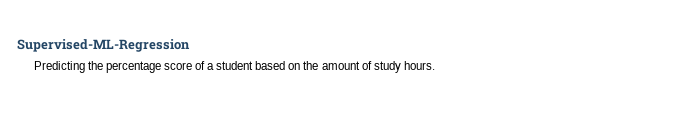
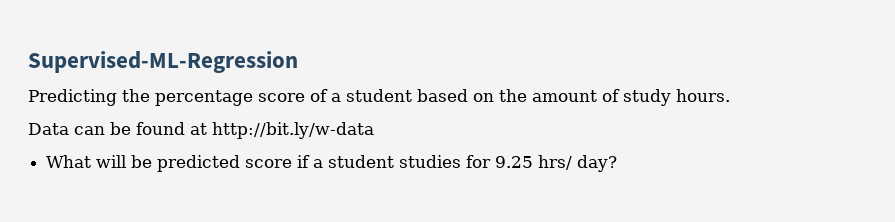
(435, 65) none -> [28,122,374,139] [46,155,618,172] // Data can be found at http://bit.ly/w-data // What will be predicted score if a student studies for 9.25 hrs/ day?

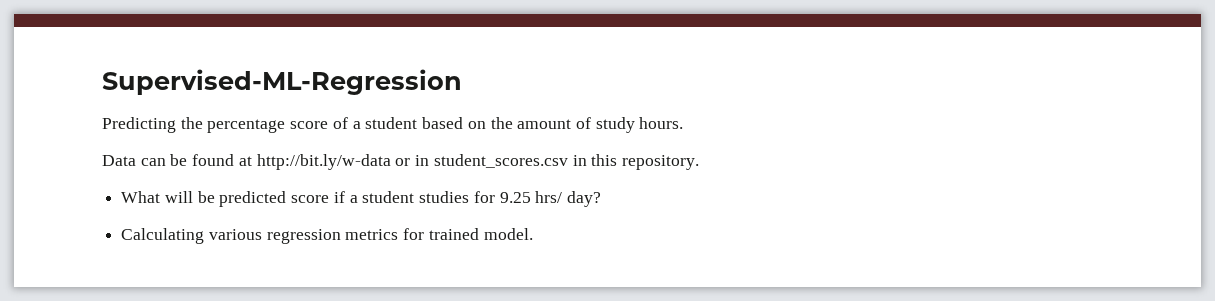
(374, 130) none -> [395,154,699,170] or in student_scores.csv in this repository.
(618, 163) none -> [121,228,533,244] // Calculating various regression metrics for trained model.

